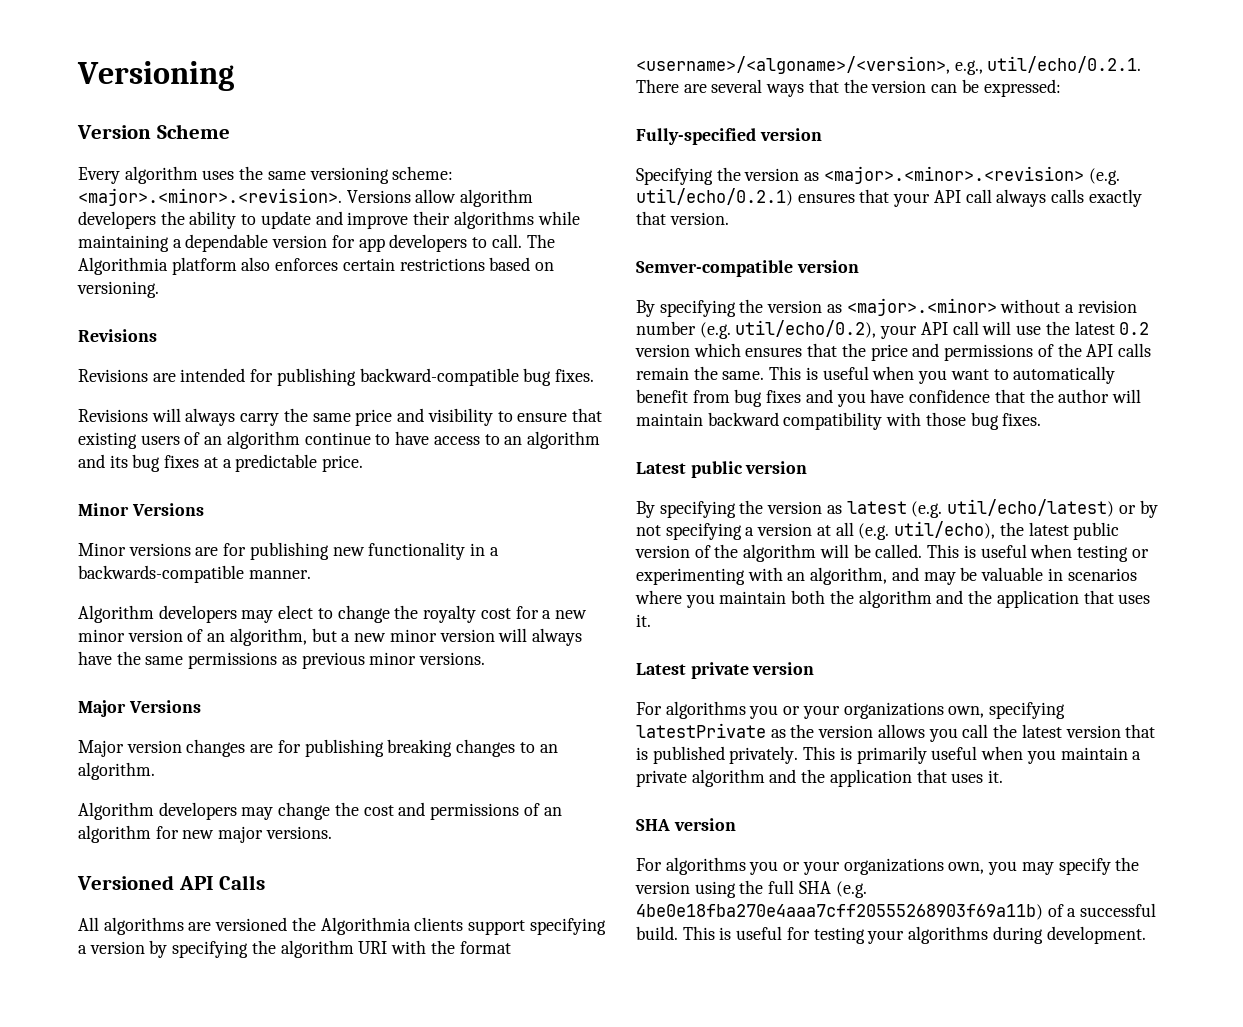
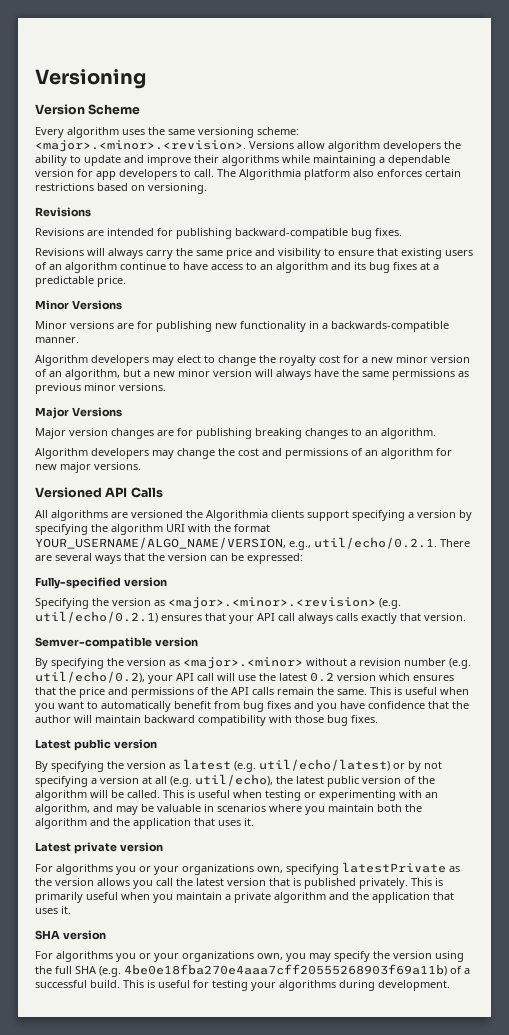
[636,56,950,74] <username>/<algoname>/<version>, -> [35,537,286,549] YOUR_USERNAME/ALGO_NAME/VERSION,

